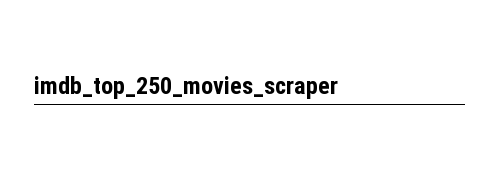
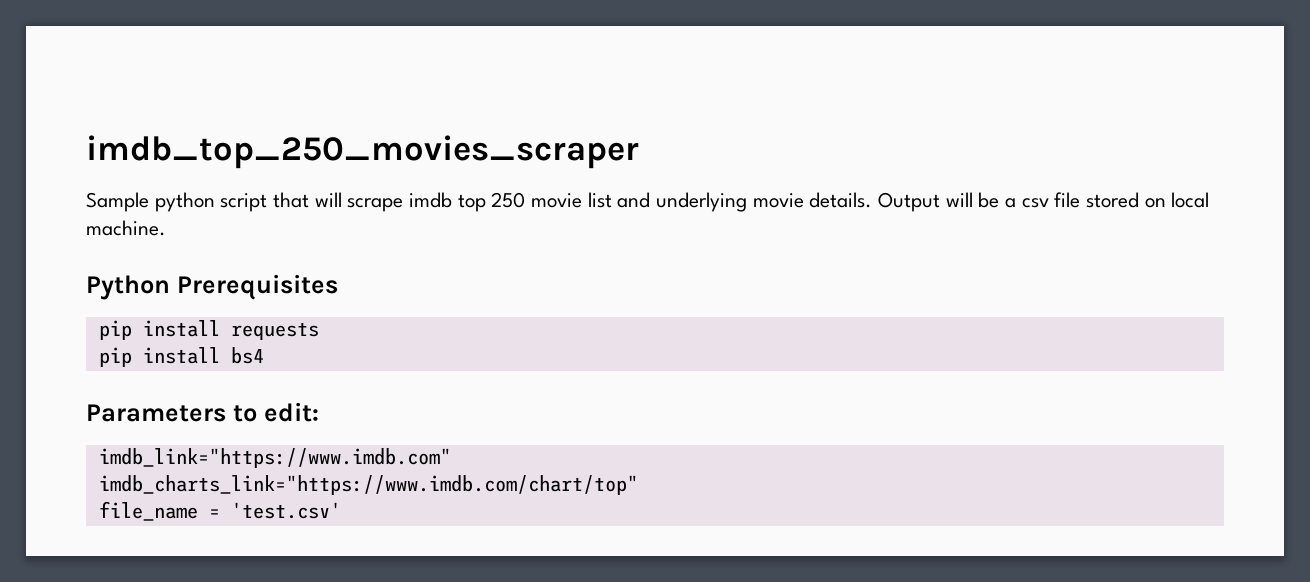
(338, 87) none -> [86,192,1210,212] [86,220,166,236] [86,274,338,300] [98,320,319,340] [98,347,264,367] [86,402,319,422] [98,448,451,468] [98,475,638,495] [98,501,341,521] // Sample python script that will scrape imdb top 250 movie list and underlying movie details. Output will be a csv file stored on local machine. // Python Prerequisites // pip install requests // pip install bs4 // Parameters to edit: // imdb_link="https://www.imdb.com" // imdb_charts_link="https://www.imdb.com/chart/top" // file_name = 'test.csv'

